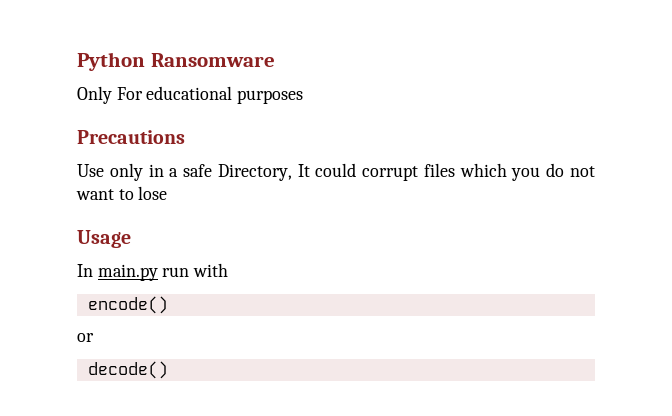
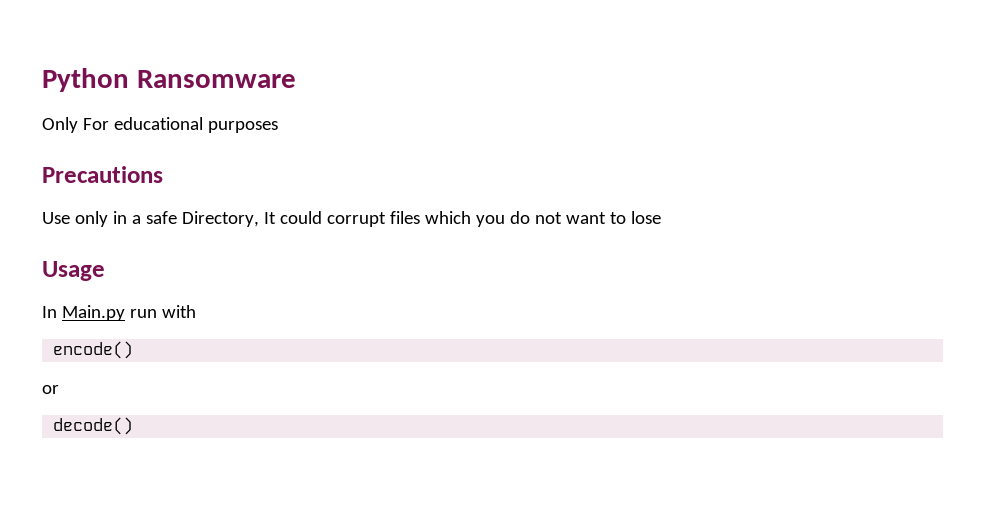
[97,264,158,281] main.py -> [61,305,125,321] Main.py

